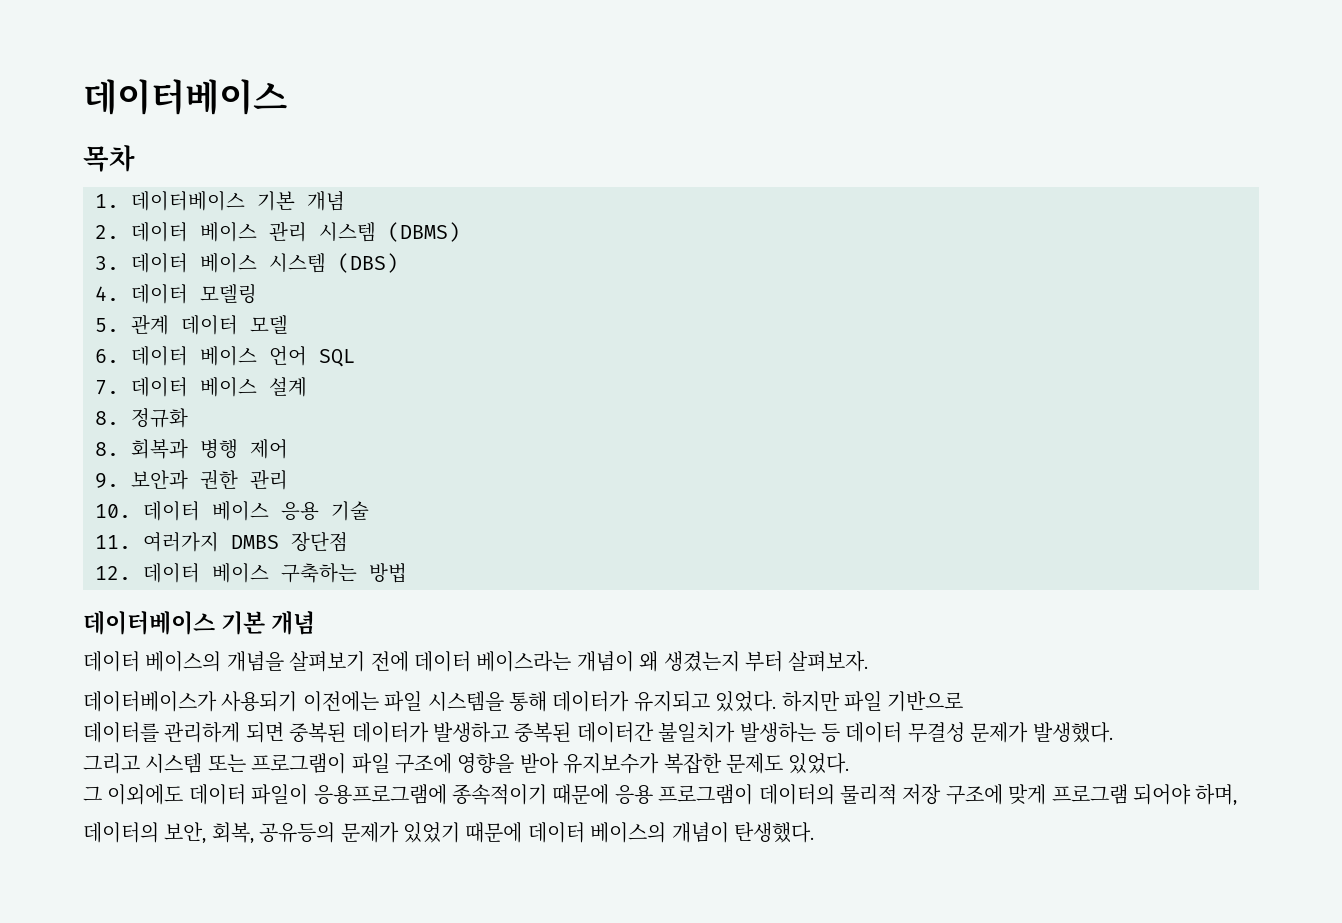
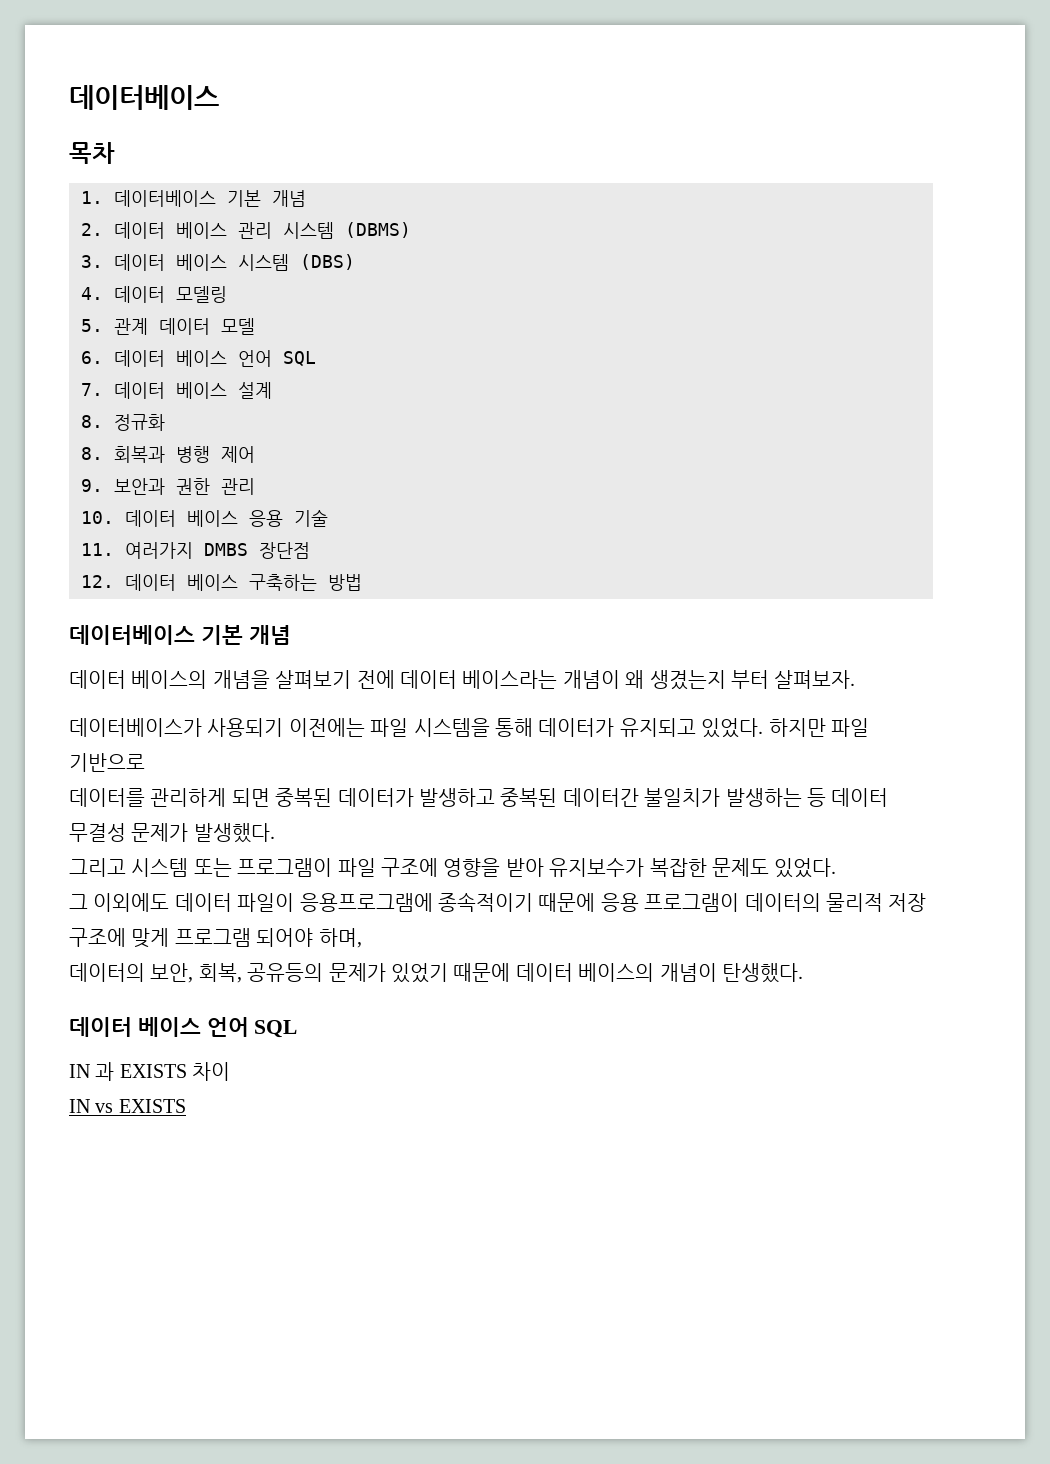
(814, 832) none -> [69,1017,298,1038] [69,1062,231,1081] [69,1099,186,1113] // 데이터 베이스 언어 SQL // IN 과 EXISTS 차이 // IN vs EXISTS

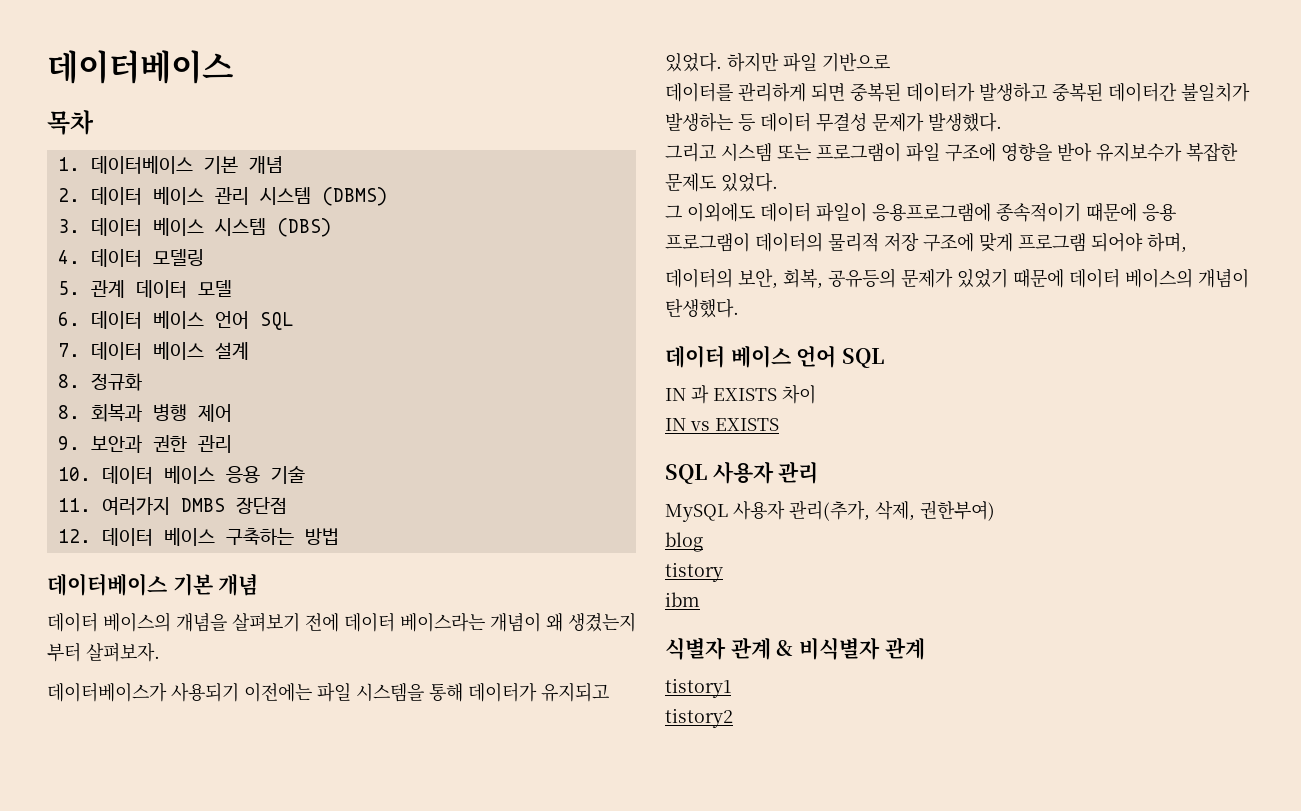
(186, 1106) none -> [665,461,819,484] [665,500,995,522] [665,532,703,552] [665,562,723,582] [665,592,700,607] [665,637,925,660] [665,678,731,698] [665,708,733,728] // SQL 사용자 관리 // MySQL 사용자 관리(추가, 삭제, 권한부여) // blog // tistory // ibm // 식별자 관계 & 비식별자 관계 // tistory1 // tistory2

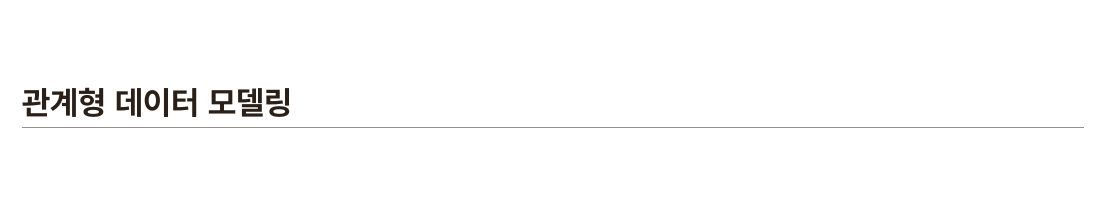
[47,50,233,84] [47,110,94,135] [57,155,283,174] [57,186,387,206] [57,217,331,237] [57,249,204,267] [57,280,232,298] [57,310,293,330] [57,341,249,360] [57,373,142,391] [57,403,232,422] [57,435,232,453] [57,465,305,484] [57,497,287,515] [57,527,339,546] [47,573,259,596] [47,612,636,632] [47,642,160,662] [47,682,609,702] [665,52,890,72] [665,82,1250,102] [665,112,1002,132] [665,142,1238,162] [665,172,778,192] [665,202,1176,222] [665,232,1187,253] [665,268,1249,289] [665,298,739,318] [665,345,885,368] [665,384,816,404] [665,418,779,431] [665,461,819,484] [665,500,995,522] [665,532,703,552] [665,562,723,582] [665,592,700,607] [665,637,925,660] [665,678,731,698] [665,708,733,728] 데이터베이스 // 목차 // 1. 데이터베이스 기본 개념 // 2. 데이터 베이스 관리 시스템 (DBMS) // 3. 데이터 베이스 시스템 (DBS) // 4. 데이터 모델링 // 5. 관계 데이터 모델 // 6. 데이터 베이스 언어 SQL // 7. 데이터 베이스 설계 // 8. 정규화 // 8. 회복과 병행 제어 // 9. 보안과 권한 관리 // 10. 데이터 베이스 응용 기술 // 11. 여러가지 DMBS 장단점 // 12. 데이터 베이스 구축하는 방법 // 데이터베이스 기본 개념 // 데이터 베이스의 개념을 살펴보기 전에 데이터 베이스라는 개념이 왜 생겼는지 부터 살펴보자. // 데이터베이스가 사용되기 이전에는 파일 시스템을 통해 데이터가 유지되고 있었다. 하지만 파일 기반으로 // 데이터를 관리하게 되면 중복된 데이터가 발생하고 중복된 데이터간 불일치가 발생하는 등 데이터 무결성 문제가 발생했다. // 그리고 시스템 또는 프로그램이 파일 구조에 영향을 받아 유지보수가 복잡한 문제도 있었다. // 그 이외에도 데이터 파일이 응용프로그램에 종속적이기 때문에 응용 프로그램이 데이터의 물리적 저장 구조에 맞게 프로그램 되어야 하며, // 데이터의 보안, 회복, 공유등의 문제가 있었기 때문에 데이터 베이스의 개념이 탄생했다. // 데이터 베이스 언어 SQL // IN 과 EXISTS 차이 // IN vs EXISTS // SQL 사용자 관리 // MySQL 사용자 관리(추가, 삭제, 권한부여) // blog // tistory // ibm // 식별자 관계 & 비식별자 관계 // tistory1 // tistory2 -> [22,87,292,117] 관계형 데이터 모델링

